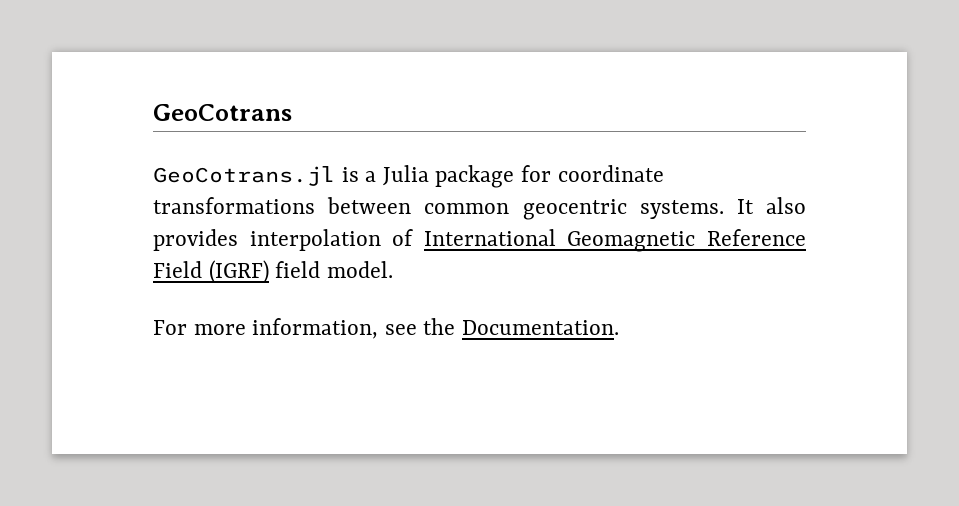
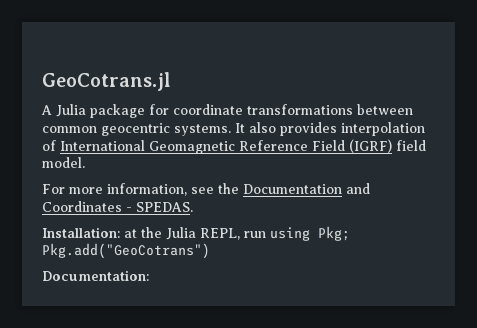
[153,104,292,121] [153,166,377,186] GeoCotrans // GeoCotrans.jl is a -> [42,72,171,91] [41,105,52,115] GeoCotrans.jl // A
[462,320,620,335] Documentation. -> [243,183,370,194] [42,201,193,212] [42,226,350,241] [42,243,210,259] [42,270,149,281] Documentation and Coordinates - SPEDAS. // Installation: at the Julia REPL, run using Pkg; Pkg.add("GeoCotrans") // Documentation:

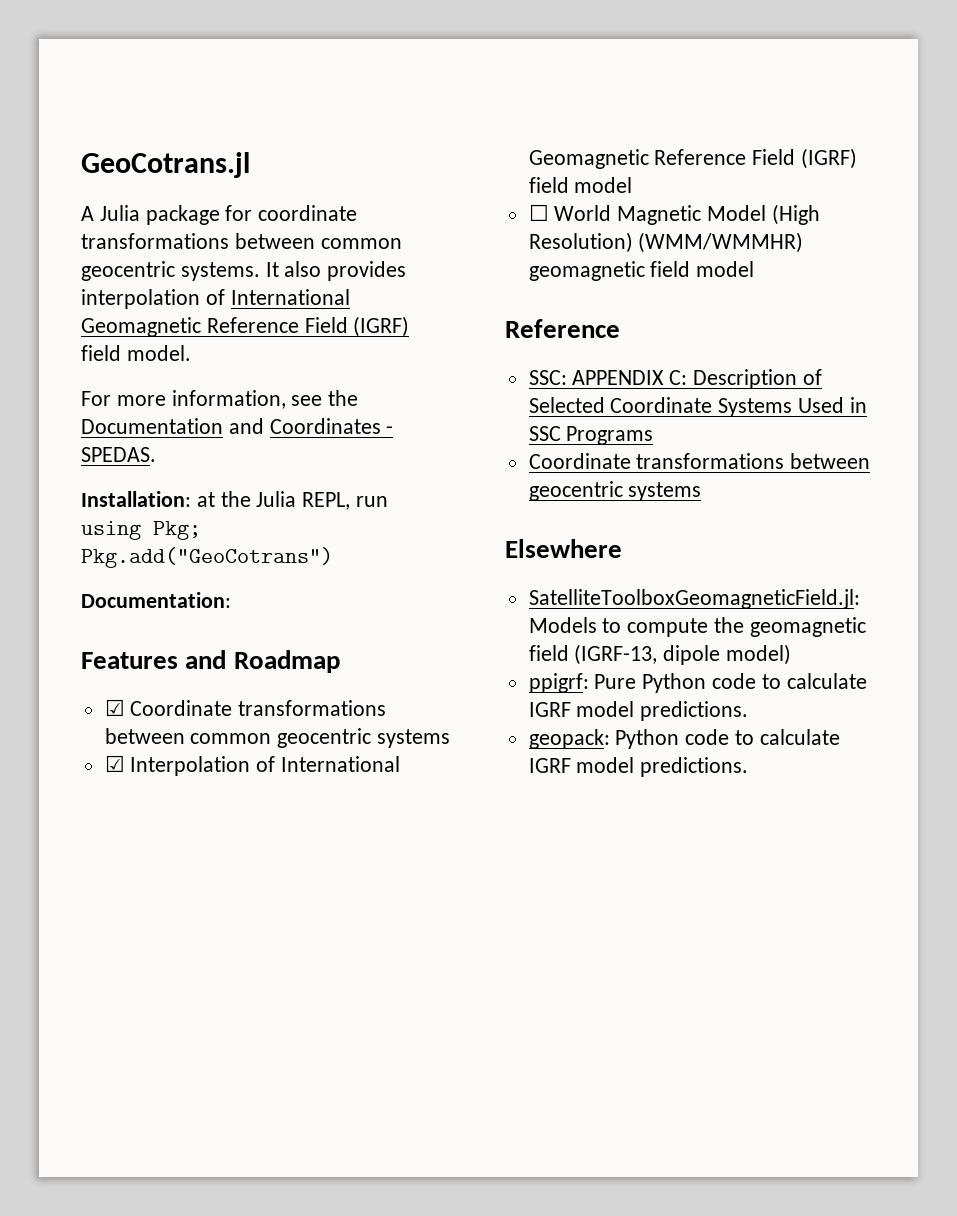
(149, 275) none -> [81,650,340,673] [104,699,387,716] [104,728,451,748] [104,755,401,776] [528,148,858,169] [528,177,633,193] [528,204,820,225] [528,232,804,253] [528,261,755,281] [505,319,620,338] [528,369,822,389] [528,397,867,417] [528,426,654,445] [528,453,871,469] [528,481,702,501] [505,539,622,558] [528,589,860,609] [528,617,866,637] [528,644,792,665] [528,673,867,693] [528,701,749,721] [528,729,840,749] [528,757,749,777] // Features and Roadmap // ☑ Coordinate transformations between common geocentric systems // ☑ Interpolation of International Geomagnetic Reference Field (IGRF) field model // ☐ World Magnetic Model (High Resolution) (WMM/WMMHR) geomagnetic field model // Reference // SSC: APPENDIX C: Description of Selected Coordinate Systems Used in SSC Programs // Coordinate transformations between geocentric systems // Elsewhere // SatelliteToolboxGeomagneticField.jl: Models to compute the geomagnetic field (IGRF-13, dipole model) // ppigrf: Pure Python code to calculate IGRF model predictions. // geopack: Python code to calculate IGRF model predictions.

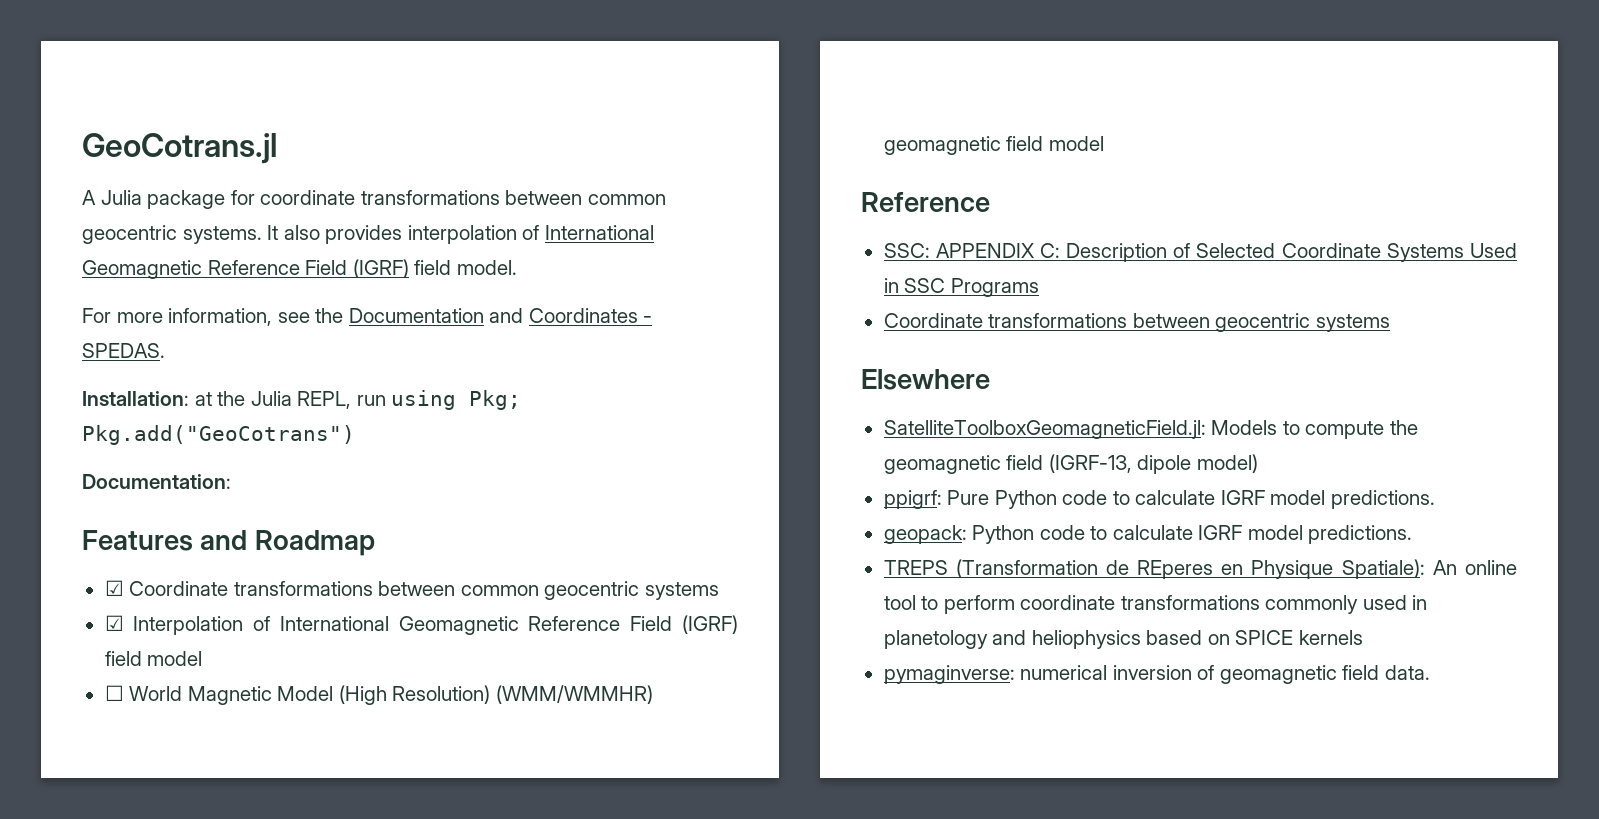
(749, 767) none -> [883,559,1517,579] [883,595,1428,614] [883,630,1363,649] [883,665,1430,684] // TREPS (Transformation de REperes en Physique Spatiale): An online tool to perform coordinate transformations commonly used in planetology and heliophysics based on SPICE kernels // pymaginverse: numerical inversion of geomagnetic field data.

